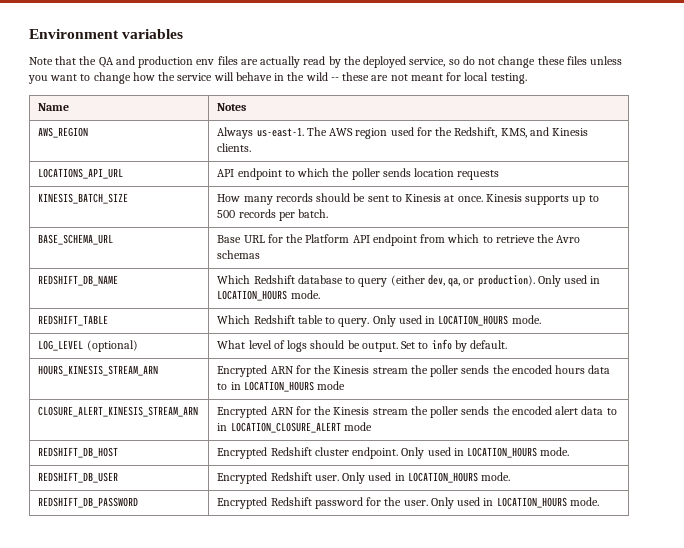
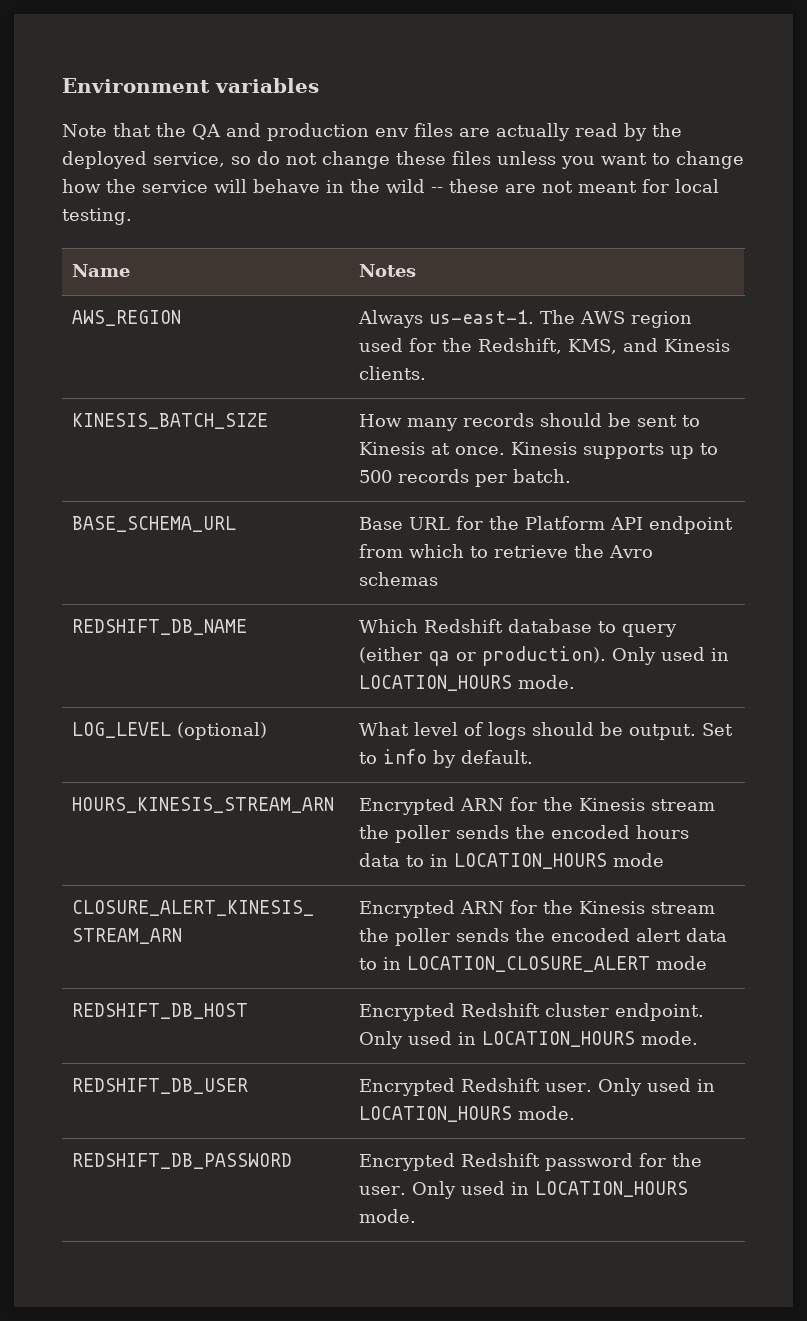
[38,168,124,179] [217,168,500,180] // LOCATIONS_API_URL | API endpoint to which the poller sends location requests -> (426, 373) none
[427,274,461,287] dev, qa, -> [427,651,450,666] qa
[38,315,109,326] [217,315,541,327] // REDSHIFT_TABLE | Which Redshift table to query. Only used in LOCATION_HOURS mode. -> (575, 682) none

